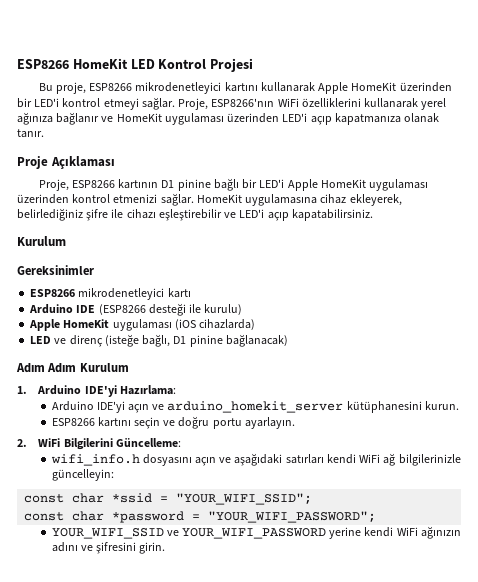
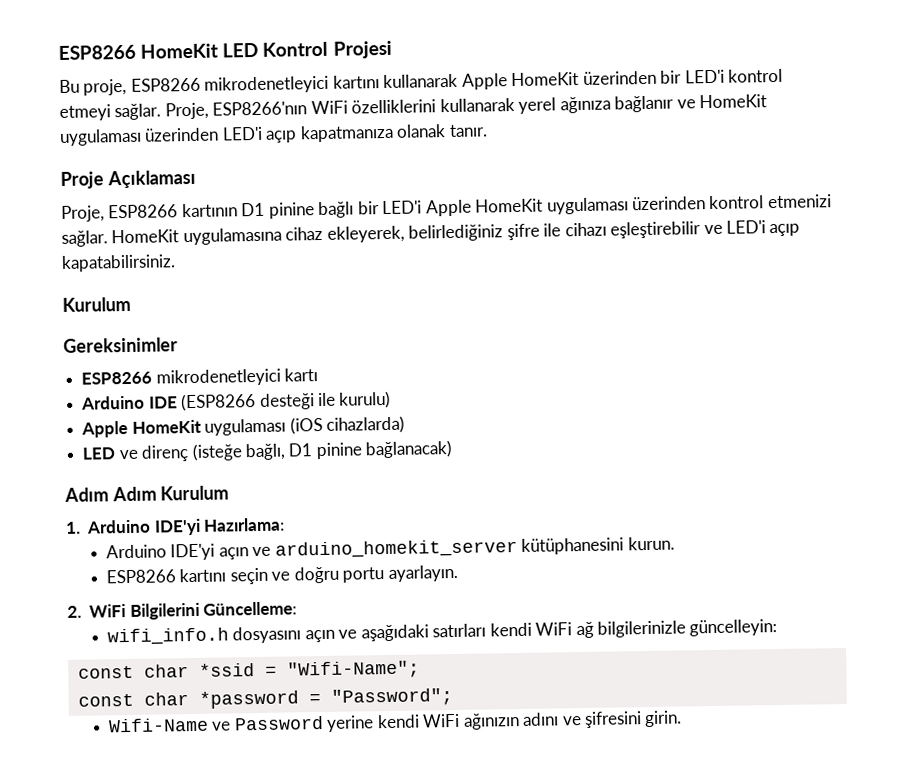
[176,493,313,505] "YOUR_WIFI_SSID"; -> [286,660,420,680] "Wifi-Name";
[208,511,377,523] [51,528,326,539] "YOUR_WIFI_PASSWORD"; // YOUR_WIFI_SSID ve YOUR_WIFI_PASSWORD -> [330,688,453,707] [108,716,324,733] "Password"; // Wifi-Name ve Password

